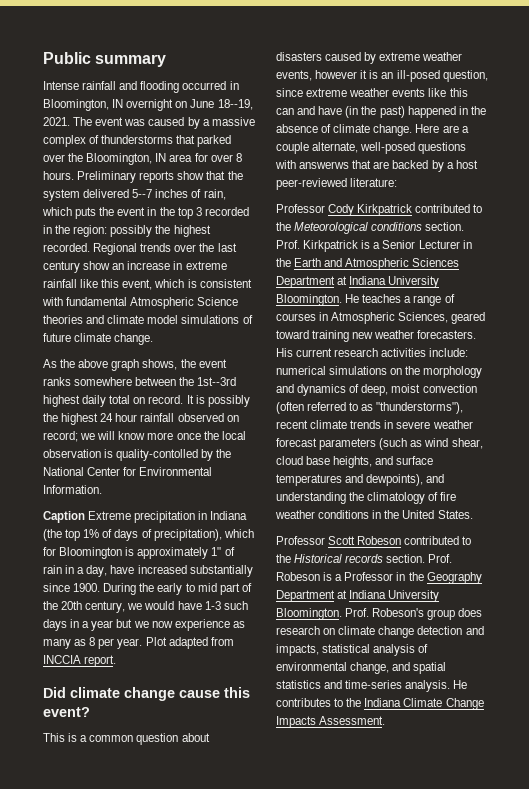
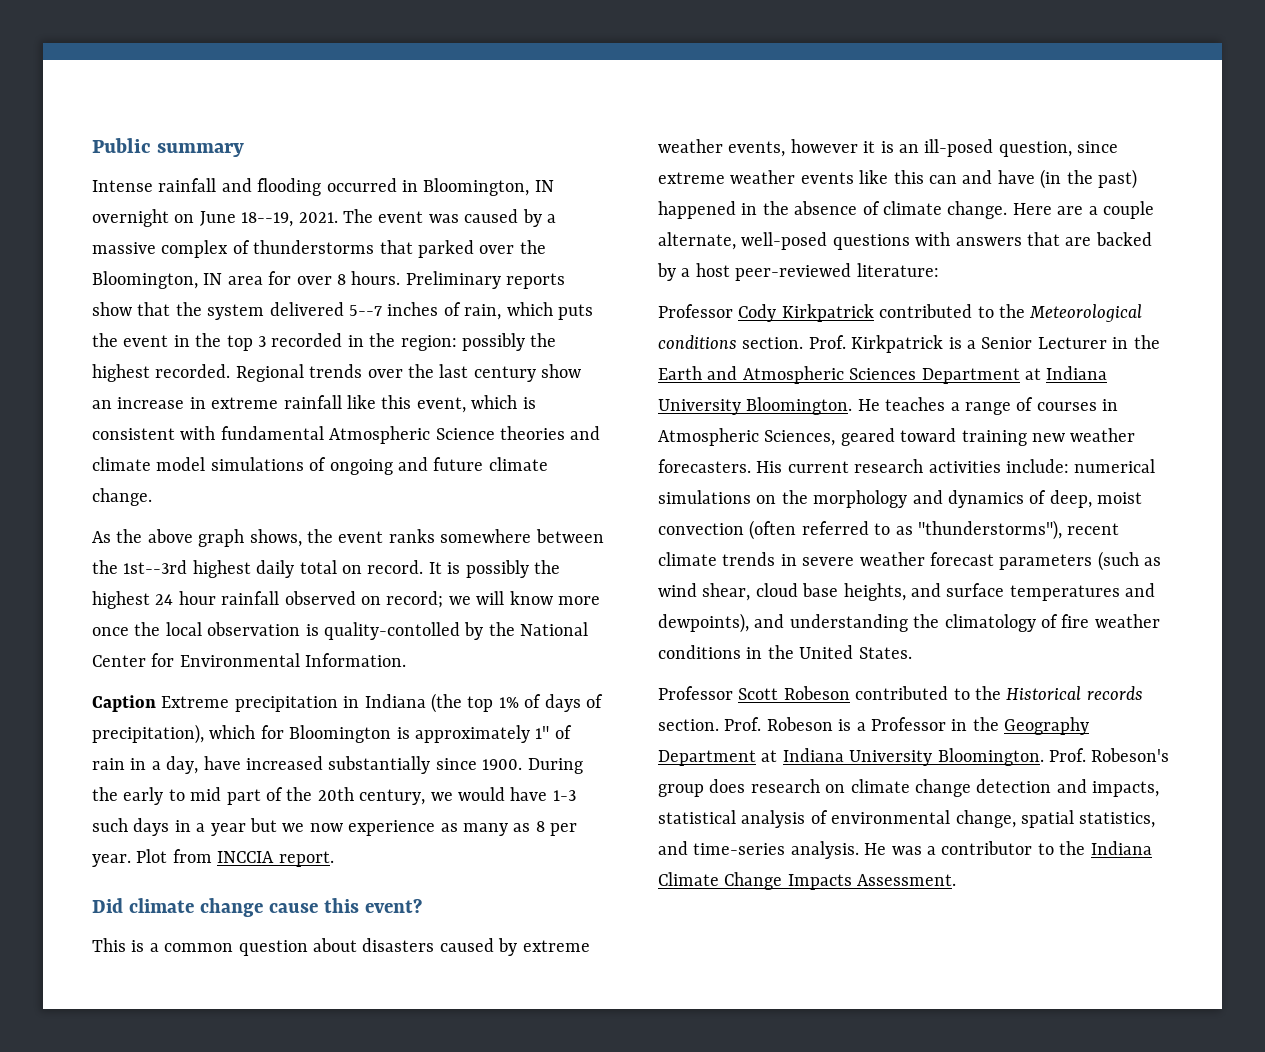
(253, 319) none -> [329,457,428,475] ongoing and
[168,637,208,649] adapted -> (168, 856) none
[299,161,350,169] answerws -> [955,237,1022,246] answers
[392,662,447,674] [276,680,321,689] and spatial statistics -> [1021,810,1156,828] spatial statistics,
[276,698,331,707] contributes -> [891,841,1033,855] was a contributor

